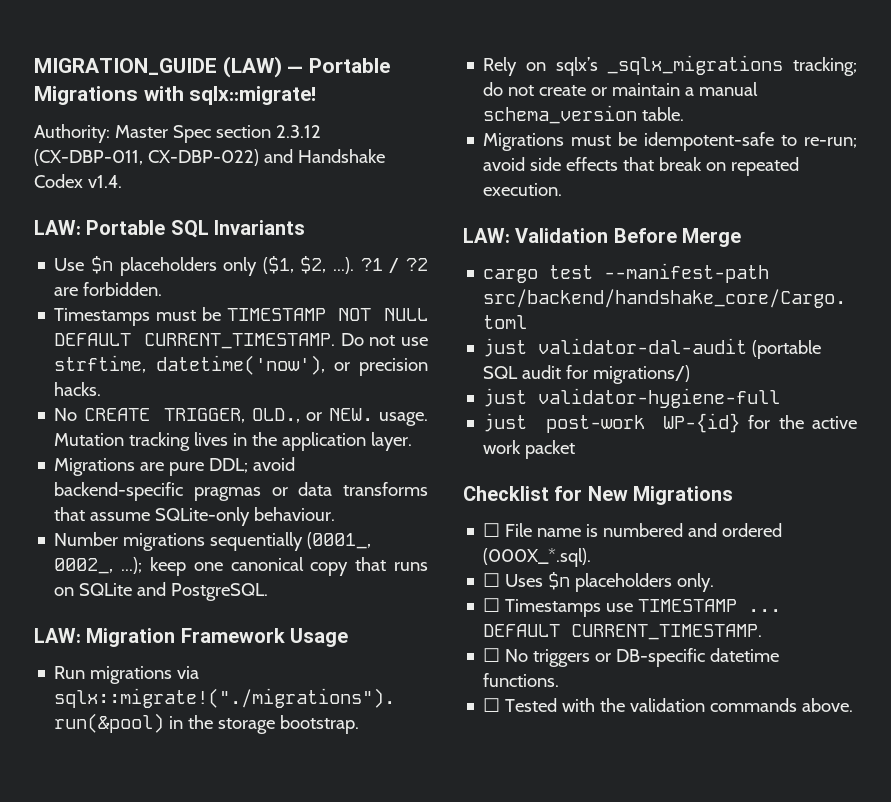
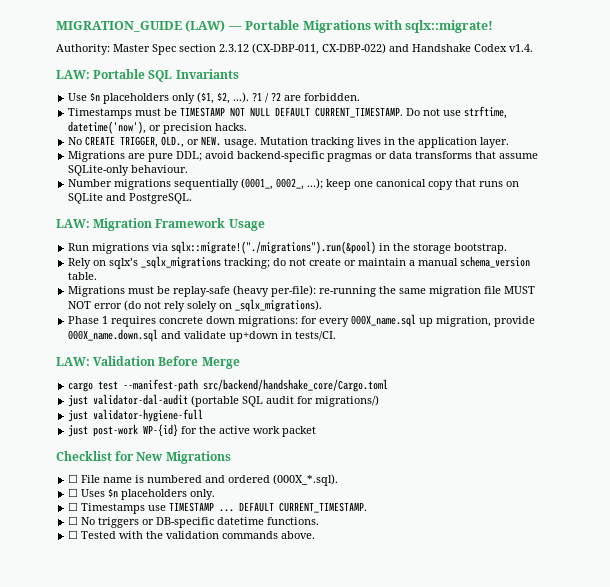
[644,132,857,151] [483,157,800,176] [483,183,563,196] idempotent-safe to re-run; avoid side effects that break on repeated execution. -> [173,285,536,297] [68,299,323,312] [68,314,536,327] [68,329,337,342] replay-safe (heavy per-file): re-running the same migration file MUST NOT error (do not rely solely on _sqlx_migrations). // Phase 1 requires concrete down migrations: for every 000X_name.sql up migration, provide 000X_name.down.sql and validate up+down in tests/CI.

